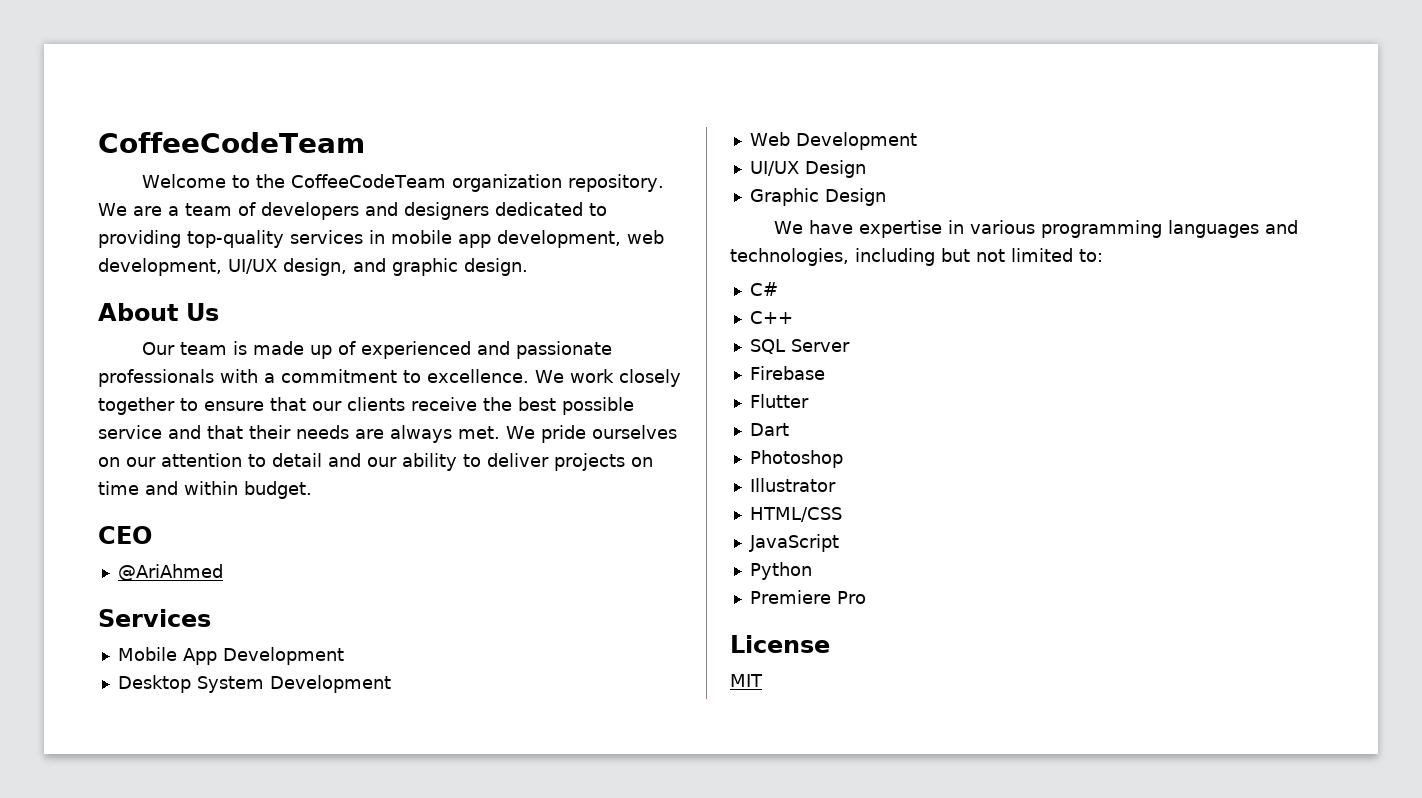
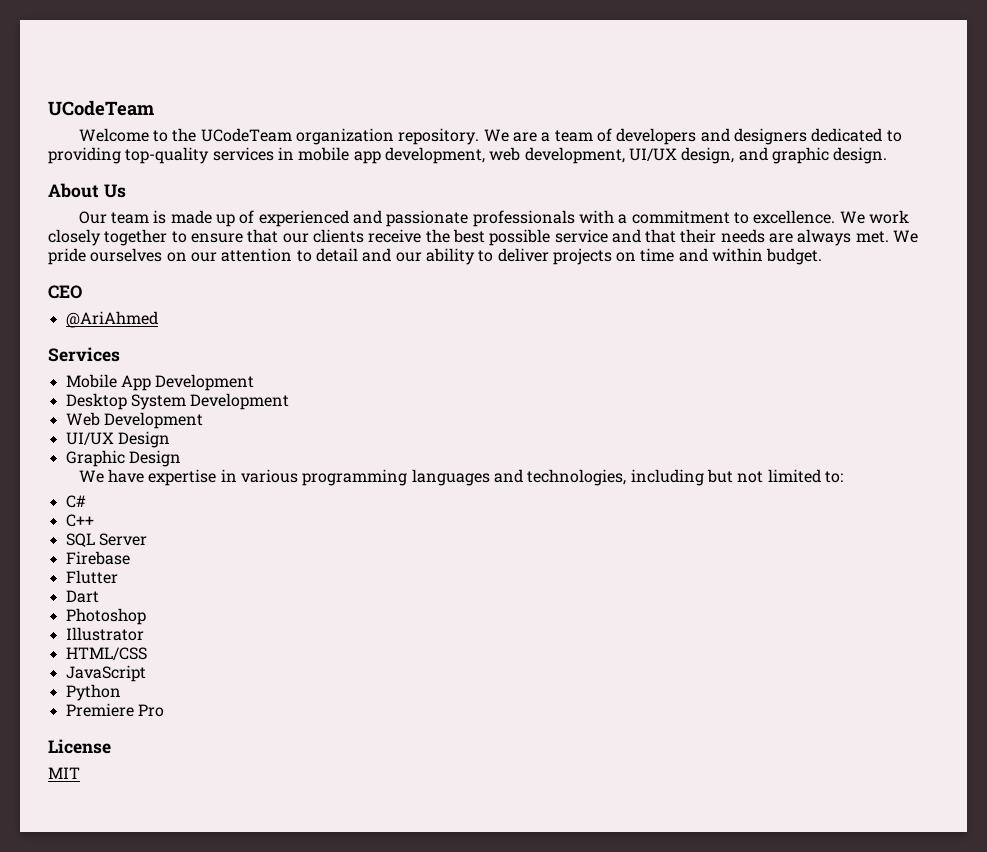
[98,132,365,153] CoffeeCodeTeam -> [48,100,154,116] UCodeTeam
[291,174,447,188] CoffeeCodeTeam -> [200,128,292,142] UCodeTeam

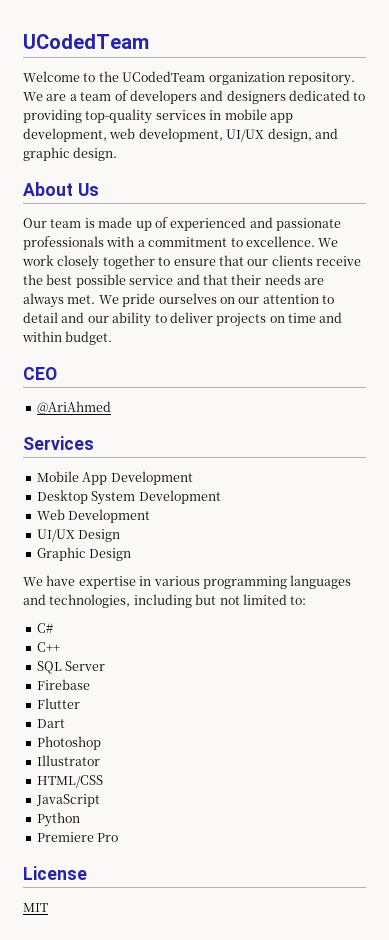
[48,100,154,116] UCodeTeam -> [23,34,149,49] UCodedTeam
[200,128,292,142] UCodeTeam -> [122,71,206,82] UCodedTeam

